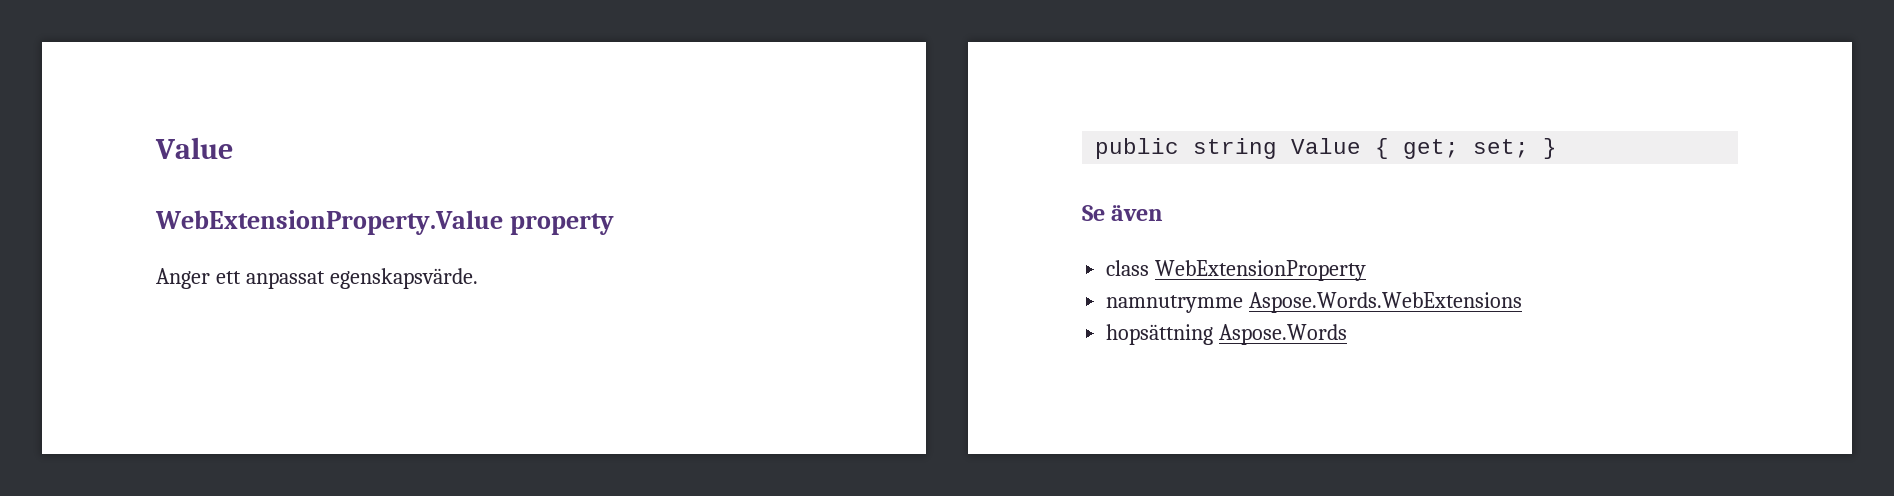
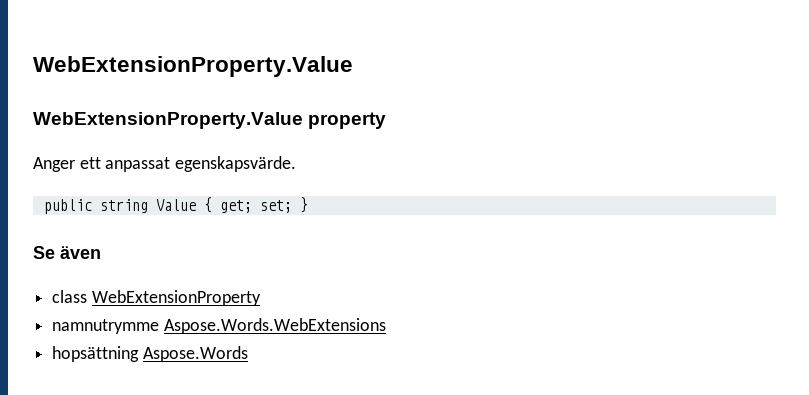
[155,137,233,159] Value -> [33,56,353,77] WebExtensionProperty.Value

